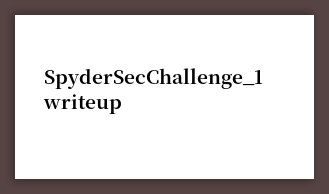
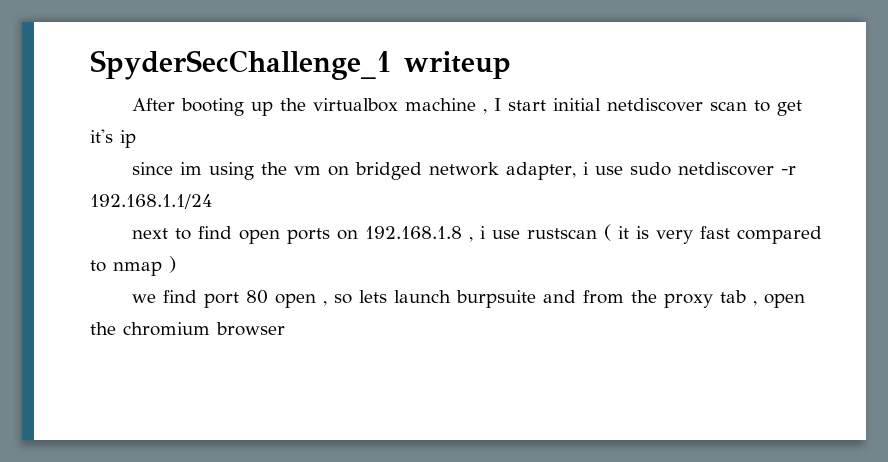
(122, 104) none -> [131,98,802,116] [90,129,136,148] [131,162,796,180] [90,194,212,209] [131,224,822,244] [90,256,176,276] [131,290,805,308] [90,322,285,336] // After booting up the virtualbox machine , I start initial netdiscover scan to get it's ip // since im using the vm on bridged network adapter, i use sudo netdiscover -r 192.168.1.1/24 // next to find open ports on 192.168.1.8 , i use rustscan ( it is very fast compared to nmap ) // we find port 80 open , so lets launch burpsuite and from the proxy tab , open the chromium browser

